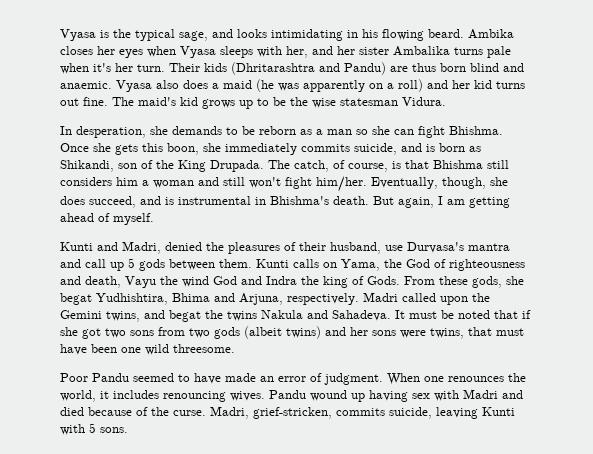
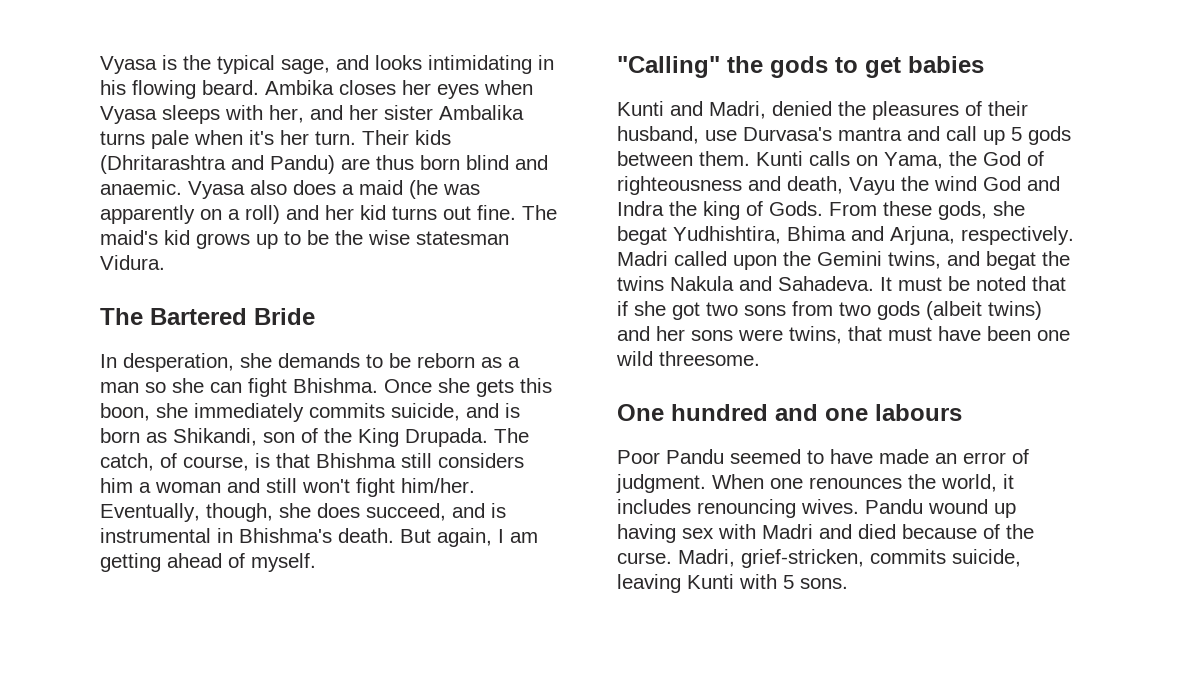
(446, 101) none -> [100,308,315,325] // The Bartered Bride
(154, 219) none -> [617,56,984,78] // "Calling" the gods to get babies
(235, 348) none -> [617,404,962,421] // One hundred and one labours

